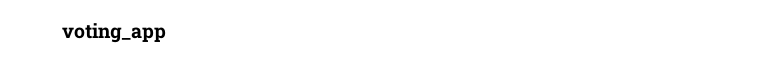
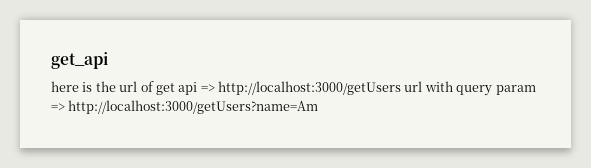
[62,23,166,43] voting_app -> [51,52,108,69] [51,81,536,96] [51,100,319,114] get_api // here is the url of get api => http://localhost:3000/getUsers url with query param => http://localhost:3000/getUsers?name=Am

